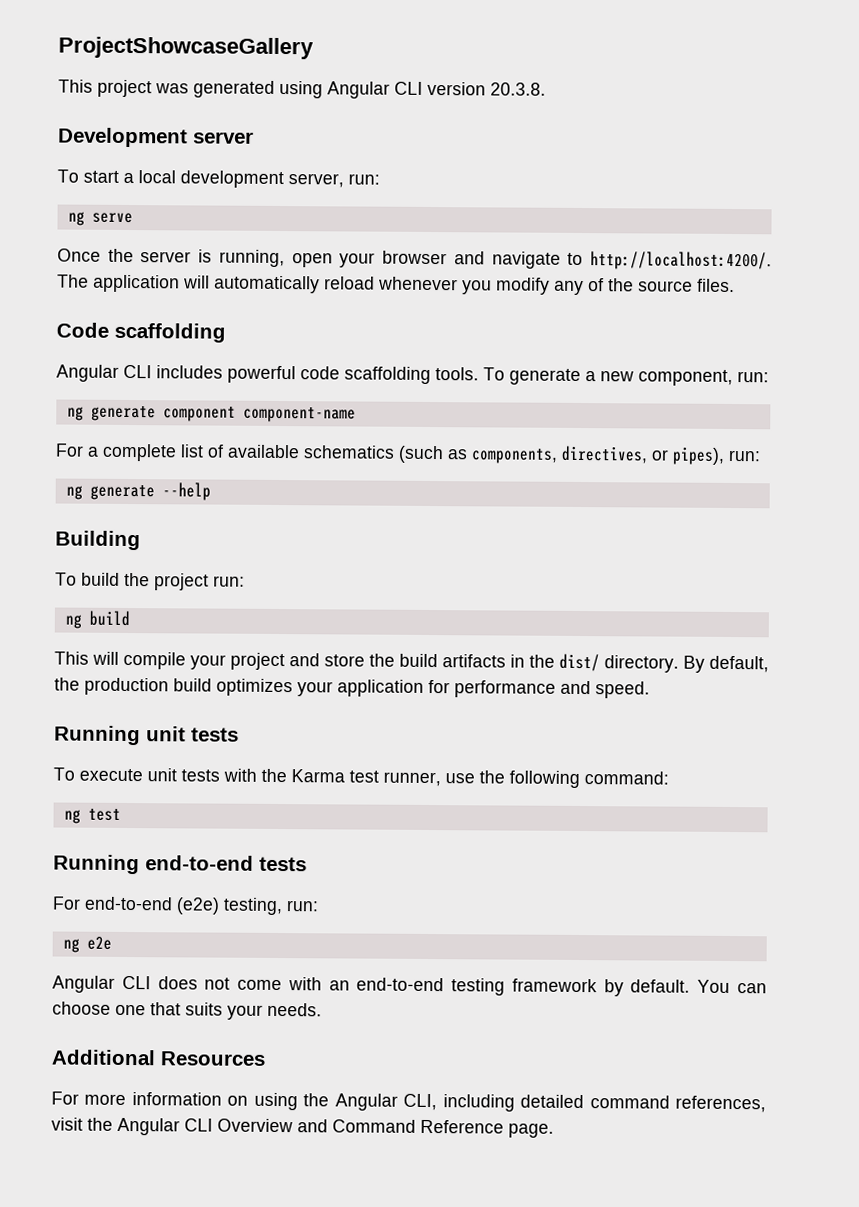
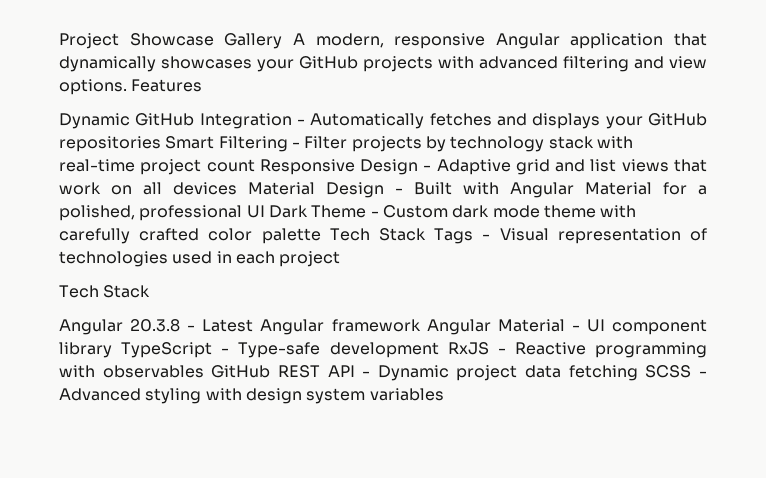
[58,36,314,60] [58,79,546,99] [58,127,254,148] [57,169,380,189] [67,211,133,226] [57,248,773,271] [57,274,735,296] [56,322,226,343] [56,364,769,387] [66,405,356,423] [55,443,761,465] [65,482,211,501] [55,530,141,551] [55,572,245,591] [64,610,130,629] [54,651,769,673] [54,677,650,699] [54,725,239,746] [53,767,669,789] [63,808,121,824] [53,854,307,875] [52,896,319,916] [62,936,112,953] [52,975,767,997] [52,1001,322,1020] [51,1049,266,1066] [51,1091,766,1113] [51,1117,554,1138] ProjectShowcaseGallery // This project was generated using Angular CLI version 20.3.8. // Development server // To start a local development server, run: // ng serve // Once the server is running, open your browser and navigate to http://localhost:4200/. The application will automatically reload whenever you modify any of the source files. // Code scaffolding // Angular CLI includes powerful code scaffolding tools. To generate a new component, run: // ng generate component component-name // For a complete list of available schematics (such as components, directives, or pipes), run: // ng generate --help // Building // To build the project run: // ng build // This will compile your project and store the build artifacts in the dist/ directory. By default, the production build optimizes your application for performance and speed. // Running unit tests // To execute unit tests with the Karma test runner, use the following command: // ng test // Running end-to-end tests // For end-to-end (e2e) testing, run: // ng e2e // Angular CLI does not come with an end-to-end testing framework by default. You can choose one that suits your needs. // Additional Resources // For more information on using the Angular CLI, including detailed command references, visit the Angular CLI Overview and Command Reference page. -> [59,33,707,49] [59,56,707,72] [59,79,203,95] [59,113,707,129] [59,136,633,152] [59,159,707,175] [59,182,707,198] [59,205,637,221] [59,228,707,244] [59,251,341,267] [59,285,151,298] [59,319,708,335] [59,342,707,358] [59,365,707,381] [59,388,444,404] Project Showcase Gallery A modern, responsive Angular application that dynamically showcases your GitHub projects with advanced filtering and view options. Features // Dynamic GitHub Integration - Automatically fetches and displays your GitHub repositories Smart Filtering - Filter projects by technology stack with real-time project count Responsive Design - Adaptive grid and list views that work on all devices Material Design - Built with Angular Material for a polished, professional UI Dark Theme - Custom dark mode theme with carefully crafted color palette Tech Stack Tags - Visual representation of technologies used in each project // Tech Stack // Angular 20.3.8 - Latest Angular framework Angular Material - UI component library TypeScript - Type-safe development RxJS - Reactive programming with observables GitHub REST API - Dynamic project data fetching SCSS - Advanced styling with design system variables

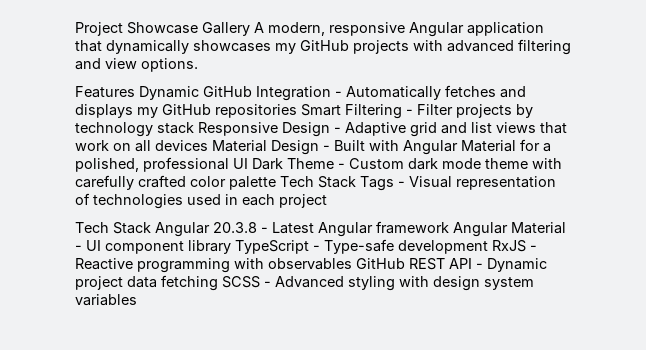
[257,59,294,72] your -> [275,43,296,54] my
(127, 87) none -> (198, 65) //
(203, 85) // -> (135, 92) none
[605,116,643,129] your -> [137,107,158,118] my
[596,136,633,149] [59,159,255,175] with real-time project count -> (194, 128) none
(151, 291) // -> (151, 228) none

